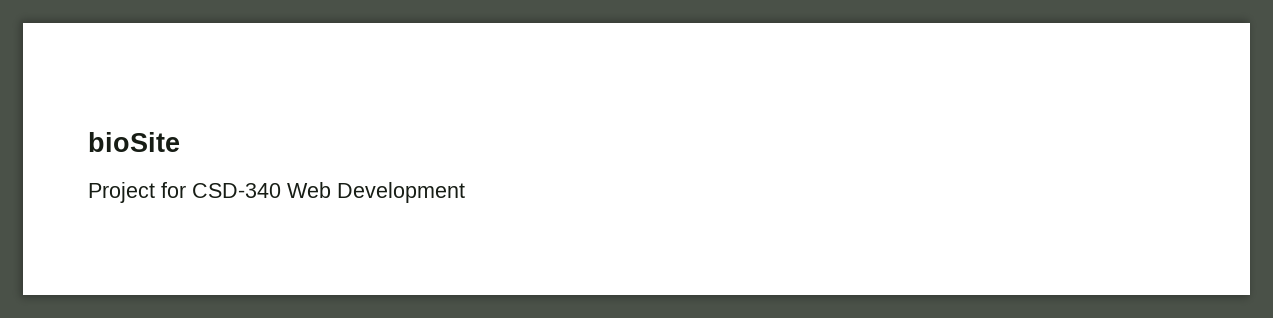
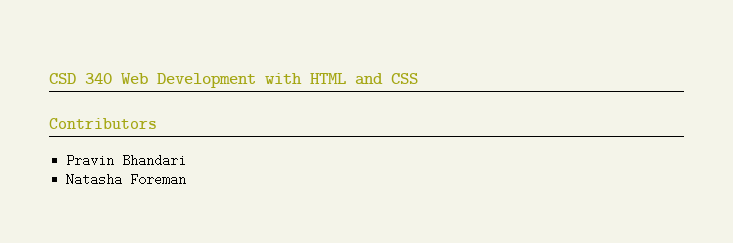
[88,132,180,152] [88,182,465,203] bioSite // Project for CSD-340 Web Development -> [49,73,418,88] [49,118,157,129] [66,154,187,167] [66,173,187,186] CSD 340 Web Development with HTML and CSS // Contributors // Pravin Bhandari // Natasha Foreman

